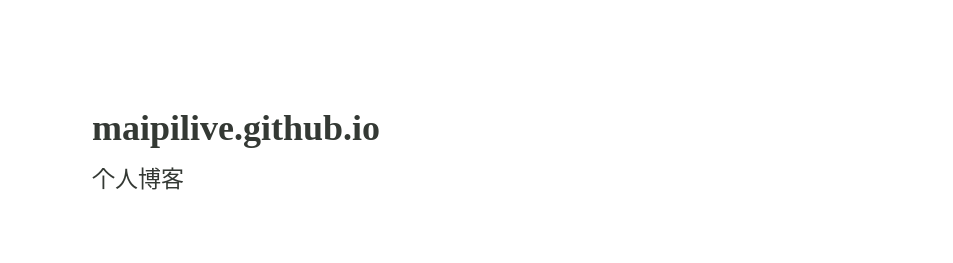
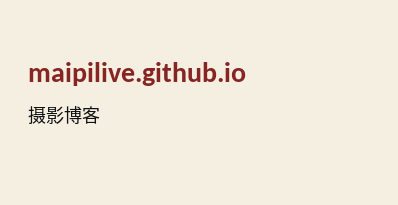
[92,168,138,190] 个人 -> [28,106,64,124] 摄影

